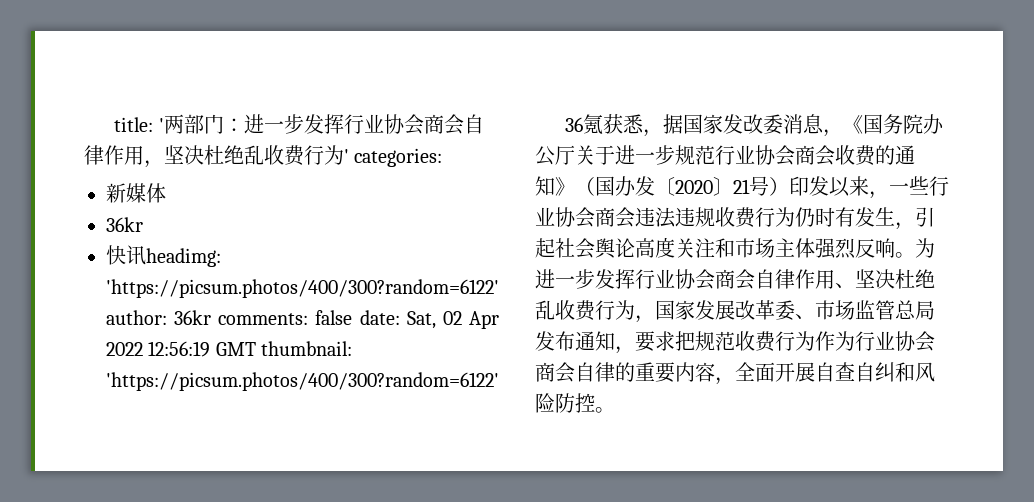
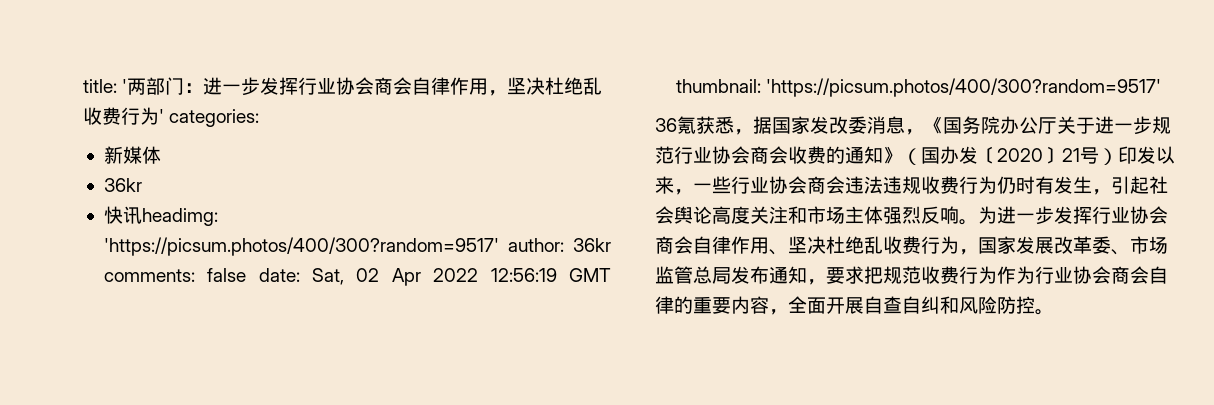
[106,279,499,298] 'https://picsum.photos/400/300?random=6122' -> [103,237,499,256] 'https://picsum.photos/400/300?random=9517'
[106,372,499,391] 'https://picsum.photos/400/300?random=6122' -> [766,78,1162,97] 'https://picsum.photos/400/300?random=9517'

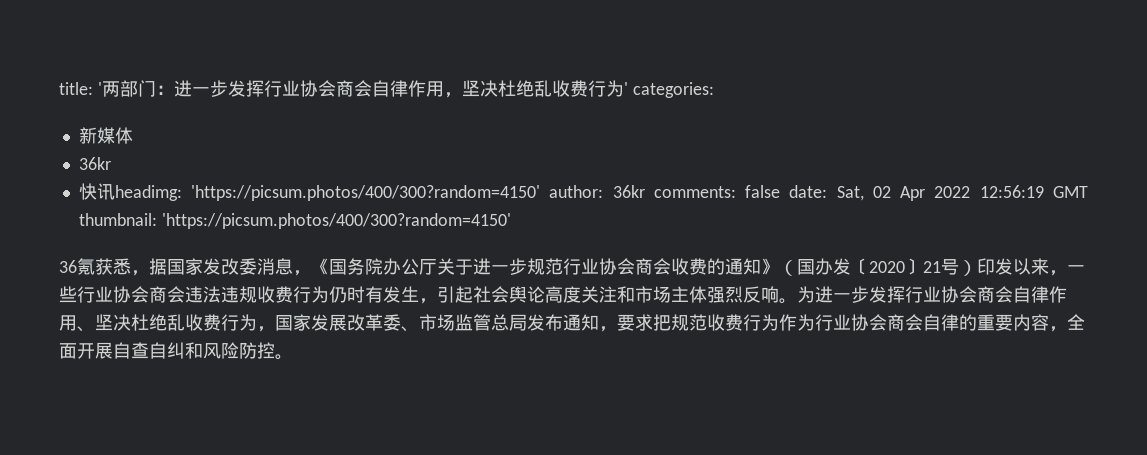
[103,237,499,256] 'https://picsum.photos/400/300?random=9517' -> [191,185,541,201] 'https://picsum.photos/400/300?random=4150'
[766,78,1162,97] 'https://picsum.photos/400/300?random=9517' -> [161,213,511,229] 'https://picsum.photos/400/300?random=4150'

